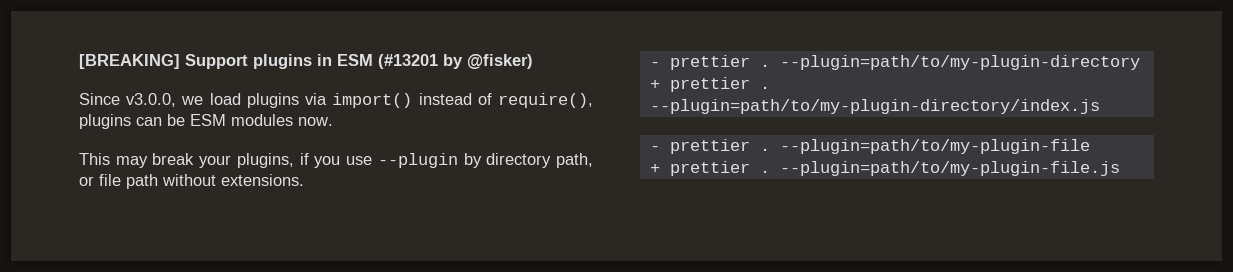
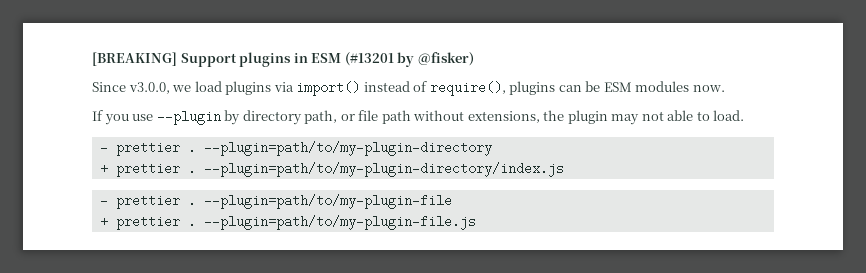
[79,153,309,168] This may break your plugins, if -> [92,110,103,121] If
[221,174,304,186] extensions. -> [467,110,745,125] extensions, the plugin may not able to load.

